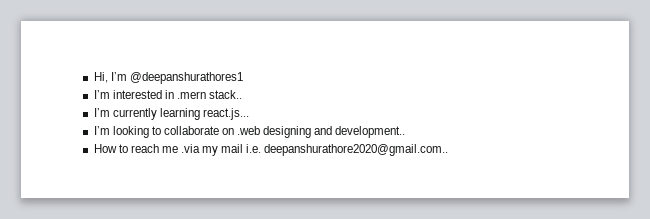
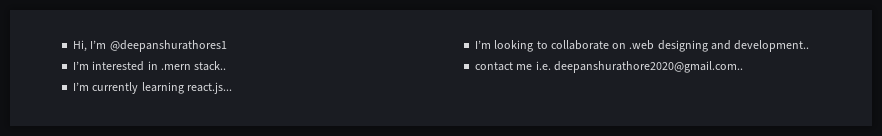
[93,144,244,156] How to reach me .via my mail -> [475,62,533,71] contact me

